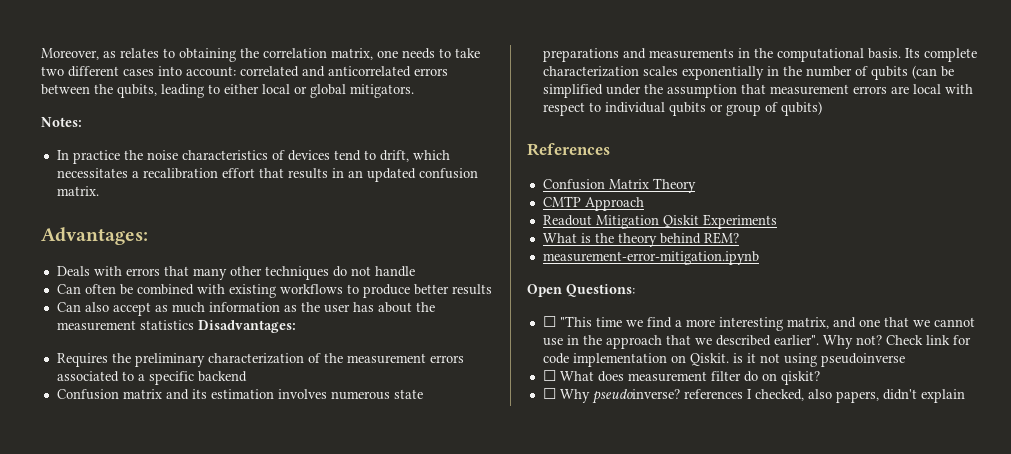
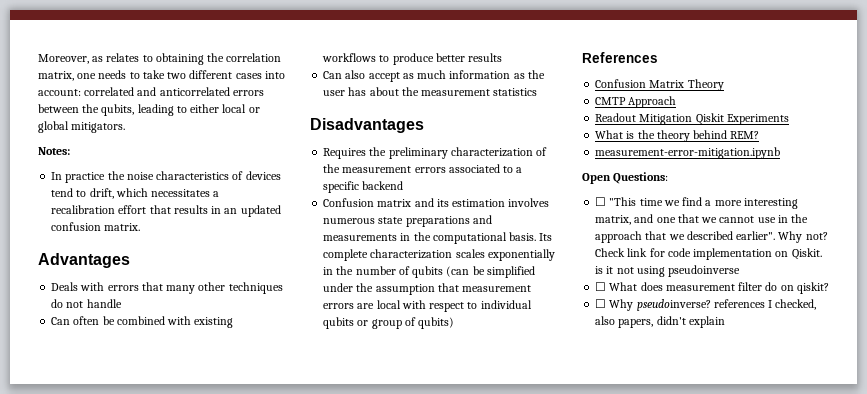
[41,227,148,245] Advantages: -> [38,253,130,268] Advantages
[197,320,296,333] Disadvantages: -> [310,118,424,133] // Disadvantages

